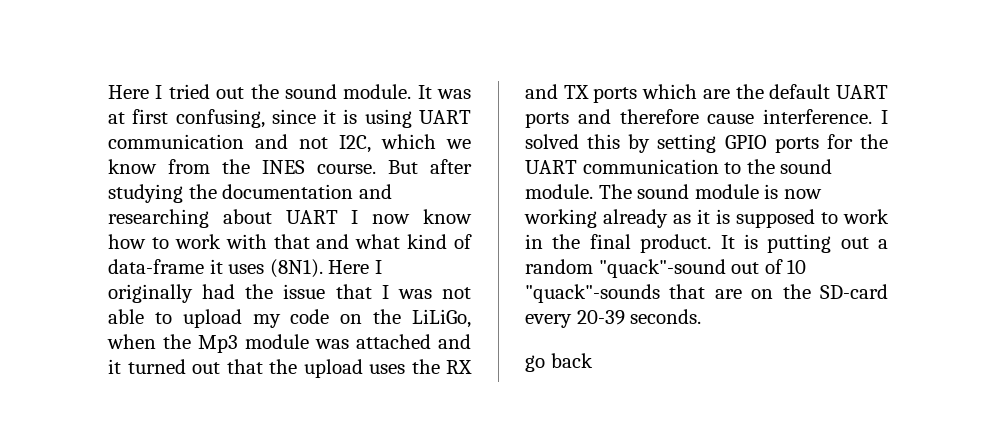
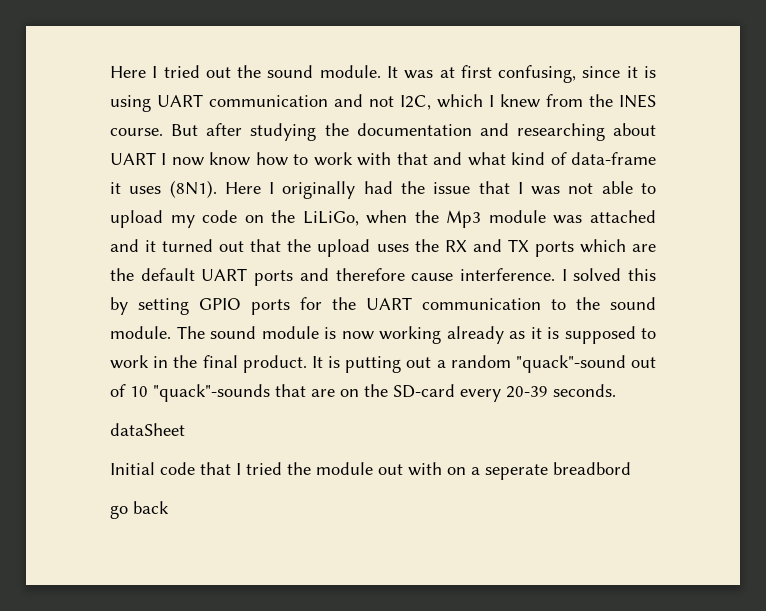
[446,139,471,149] [108,159,157,174] we know -> [489,94,540,108] I knew
(702, 316) none -> [110,423,185,436] [110,462,631,480] // dataSheet // Initial code that I tried the module out with on a seperate breadbord

